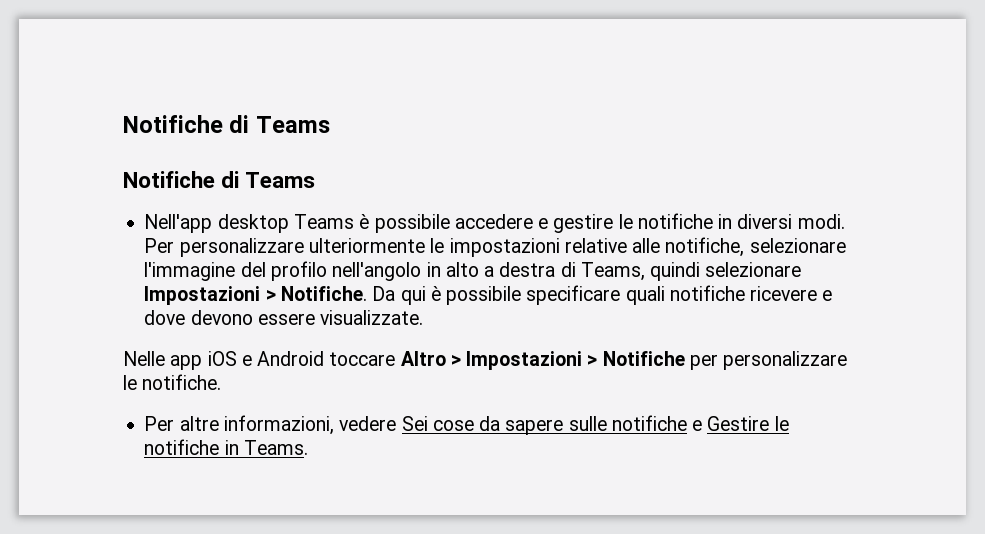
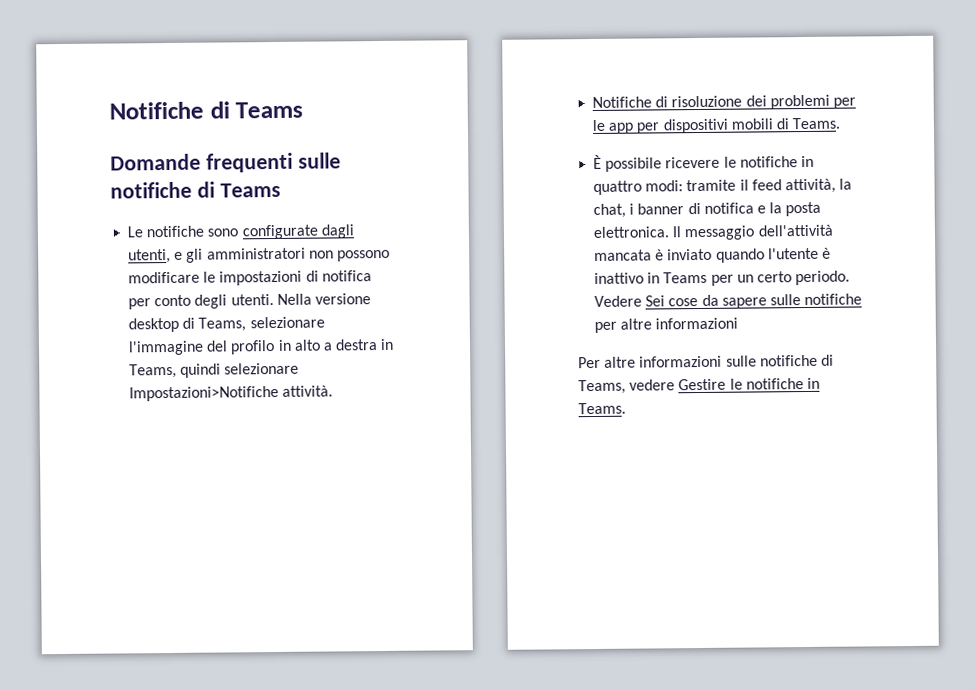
[123,115,330,133] [123,171,316,188] [144,213,845,233] [144,237,745,257] Notifiche di Teams // Notifiche di Teams // Nell'app desktop Teams è possibile accedere e gestire le notifiche in diversi modi. Per personalizzare ulteriormente le impostazioni relative alle notifiche, -> [109,101,304,120] [110,152,341,173] [110,181,281,199] [127,224,354,240] [128,247,390,264] [128,270,372,286] [128,293,371,310] [128,317,247,333] Notifiche di Teams // Domande frequenti sulle notifiche di Teams // Le notifiche sono configurate dagli utenti, e gli amministratori non possono modificare le impostazioni di notifica per conto degli utenti. Nella versione desktop di Teams,
[332,262,422,281] nell'angolo -> (276, 347) none
[560,262,576,277] di -> [380,338,395,351] in
[144,285,833,305] [144,310,424,325] [123,351,848,370] [123,374,222,390] [144,415,397,435] Impostazioni > Notifiche. Da qui è possibile specificare quali notifiche ricevere e dove devono essere visualizzate. // Nelle app iOS e Android toccare Altro > Impostazioni > Notifiche per personalizzare le notifiche. // Per altre informazioni, vedere -> [129,385,334,402] [592,94,856,110] [592,117,841,134] [593,154,814,172] [593,178,853,195] [593,201,822,218] [593,224,833,241] [594,247,831,263] [594,270,851,286] [594,295,643,307] Impostazioni>Notifiche attività. // Notifiche di risoluzione dei problemi per le app per dispositivi mobili di Teams. // È possibile ricevere le notifiche in quattro modi: tramite il feed attività, la chat, i banner di notifica e la posta elettronica. Il messaggio dell'attività mancata è inviato quando l'utente è inattivo in Teams per un certo periodo. Vedere
[692,420,703,431] e -> [594,317,739,333] [578,354,834,369] [578,379,676,395] per altre informazioni // Per altre informazioni sulle notifiche di Teams, vedere

